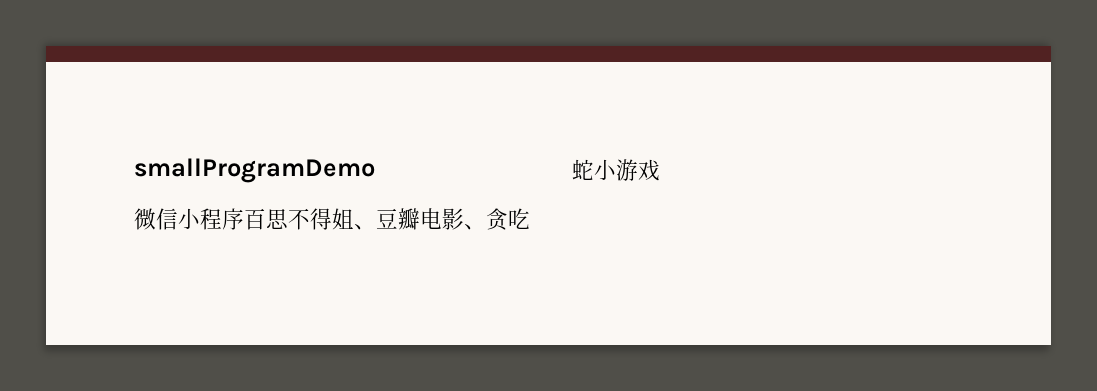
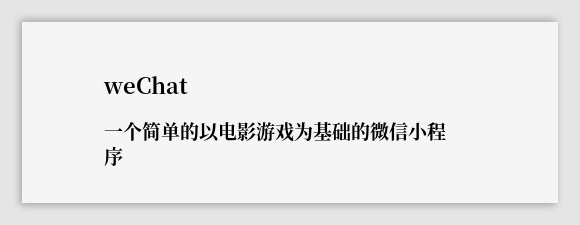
[134,158,375,183] [134,208,530,231] [572,159,660,181] smallProgramDemo // 微信小程序百思不得姐、豆瓣电影、贪吃蛇小游戏 -> [103,76,188,94] [104,122,446,142] [104,146,123,166] weChat // 一个简单的以电影游戏为基础的微信小程序

